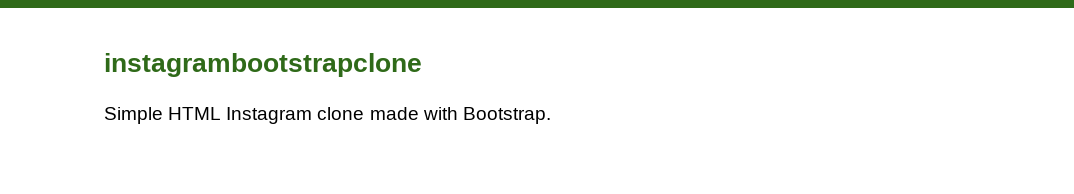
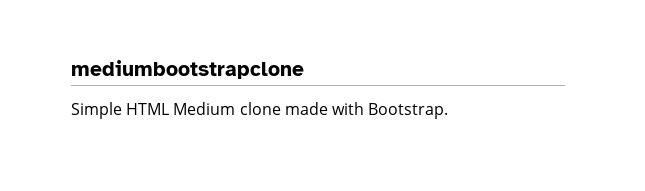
[104,53,422,77] instagrambootstrapclone -> [71,60,304,79] mediumbootstrapclone
[226,107,313,124] Instagram -> [173,102,236,115] Medium

